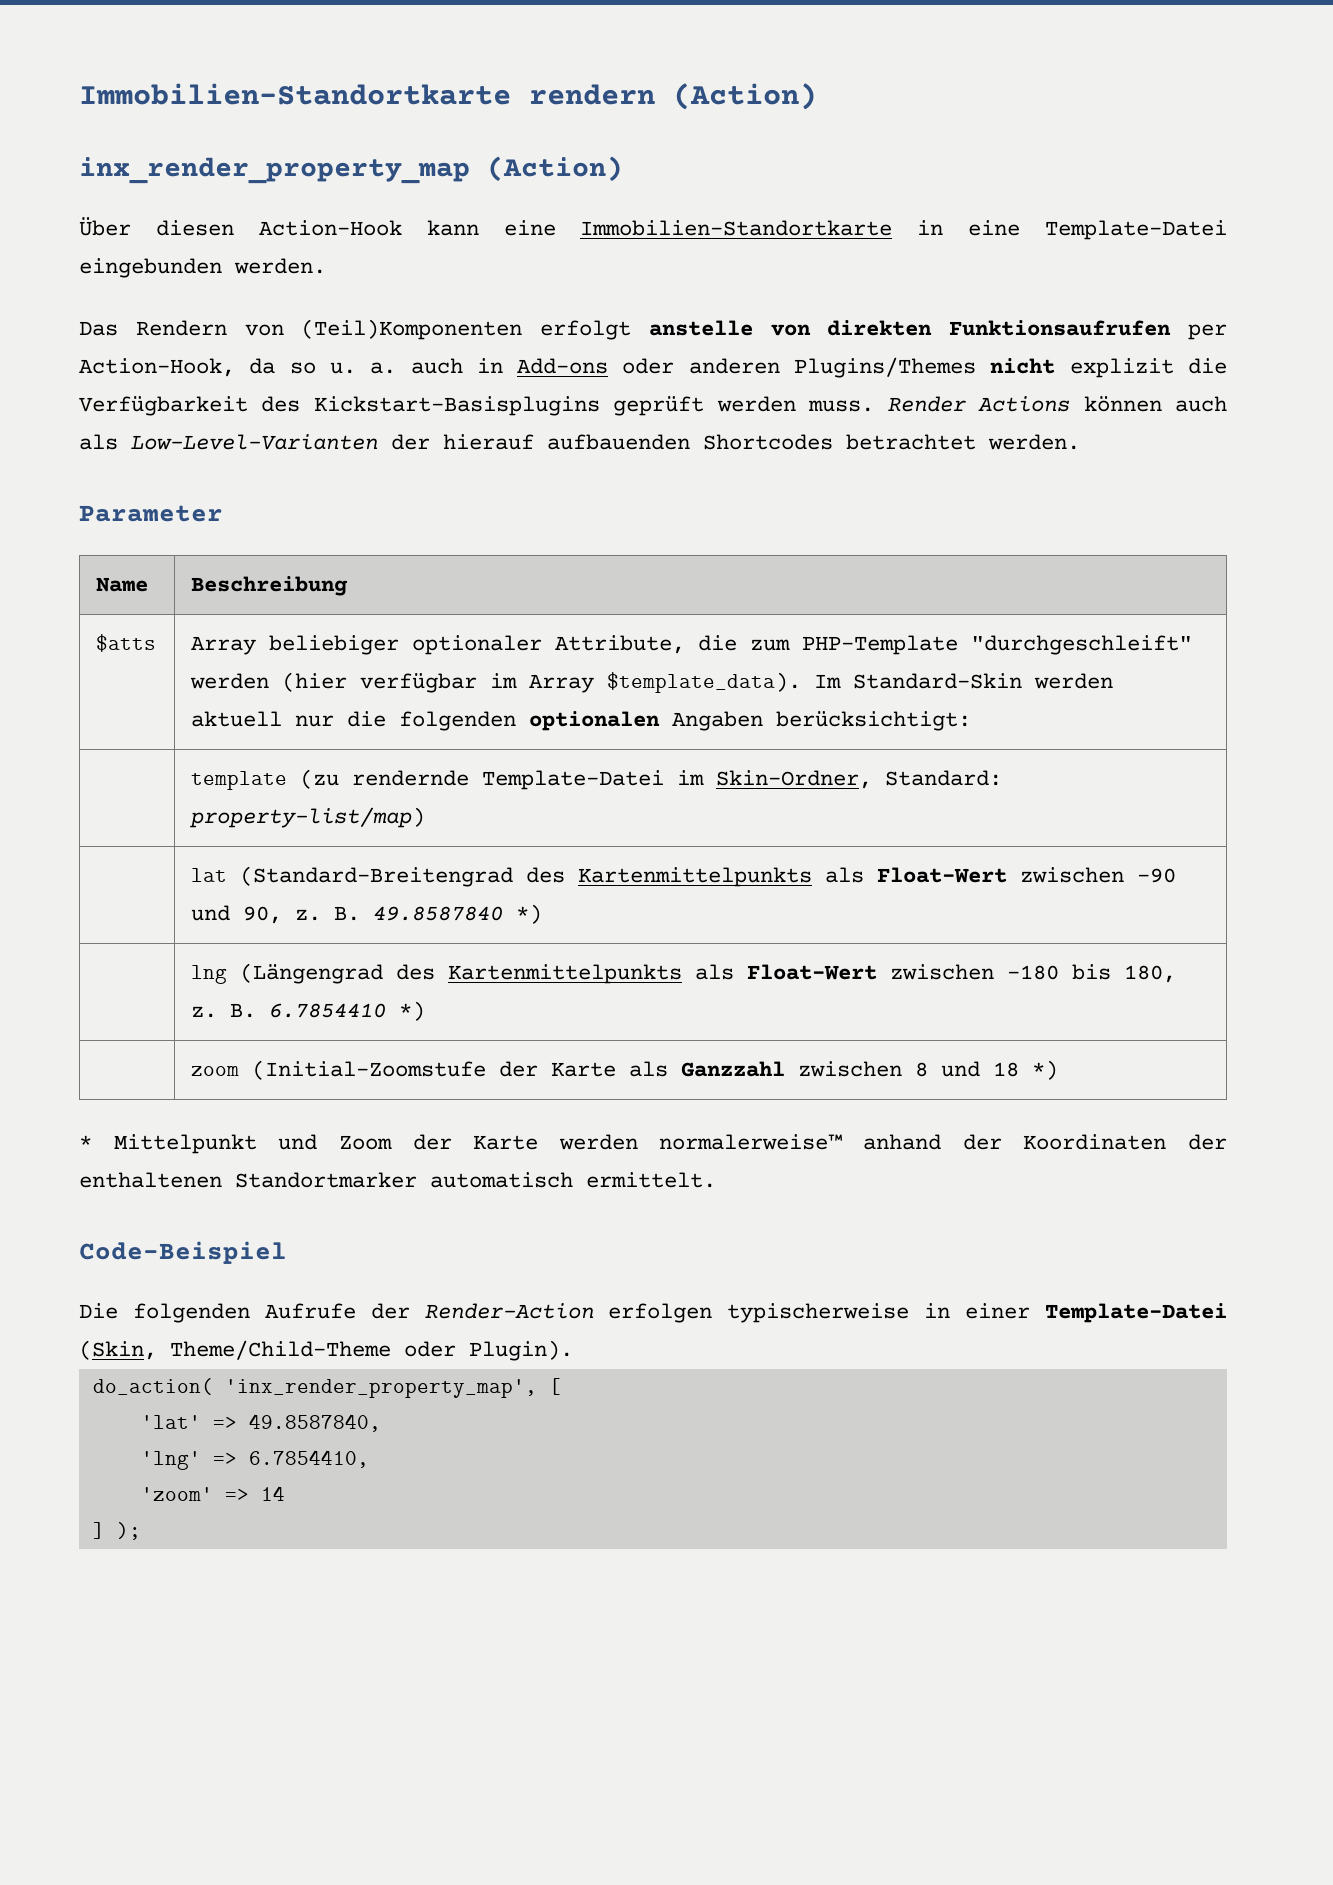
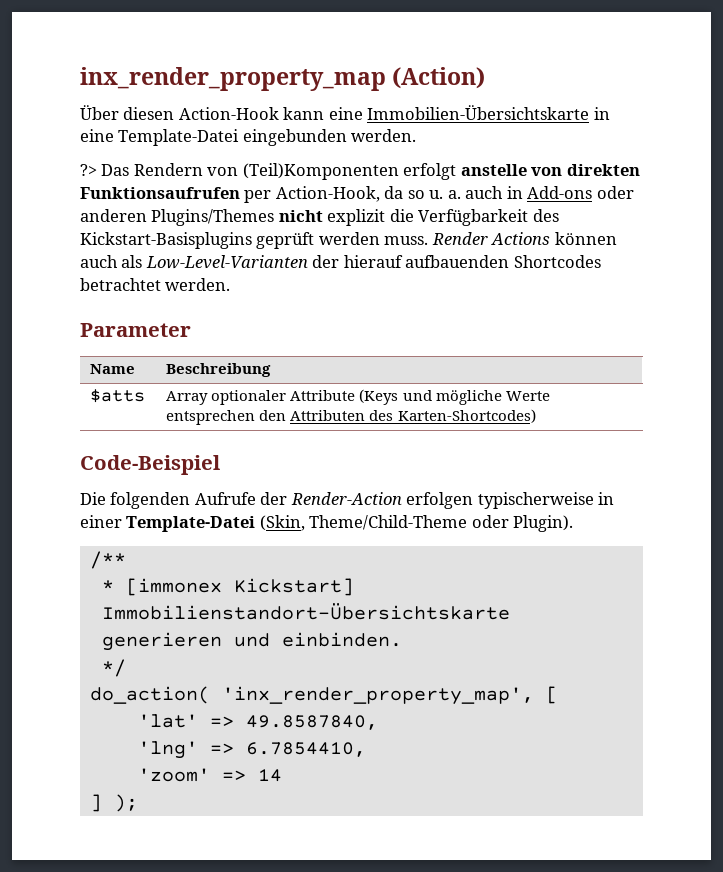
[79,83,817,110] Immobilien-Standortkarte rendern (Action) // -> (80, 79) none
[580,220,893,236] Immobilien-Standortkarte -> [367,105,590,120] Immobilien-Übersichtskarte
(326, 266) none -> [80,164,97,176] ?>
[269,635,1193,655] [190,672,1114,693] [191,711,972,731] [191,769,1003,790] [189,807,426,828] [191,866,1177,887] [191,904,543,924] [191,963,1177,984] [191,1001,426,1021] [191,1060,1059,1080] [79,1134,1227,1154] [79,1172,716,1188] beliebiger optionaler Attribute, die zum PHP-Template "durchgeschleift" werden (hier verfügbar im Array $template_data). Im Standard-Skin werden aktuell nur die folgenden optionalen Angaben berücksichtigt: // | template (zu rendernde Template-Datei im Skin-Ordner, Standard: property-list/map) // | lat (Standard-Breitengrad des Kartenmittelpunkts als Float-Wert zwischen -90 und 90, z. B. 49.8587840 *) // | lng (Längengrad des Kartenmittelpunkts als Float-Wert zwischen -180 bis 180, z. B. 6.7854410 *) // | zoom (Initial-Zoomstufe der Karte als Ganzzahl zwischen 8 und 18 *) // * Mittelpunkt und Zoom der Karte werden normalerweise™ anhand der Koordinaten der enthaltenen Standortmarker automatisch ermittelt. -> [211,389,550,405] [166,409,536,425] optionaler Attribute (Keys und mögliche Werte entsprechen den Attributen des Karten-Shortcodes)
(573, 1350) none -> [89,551,126,569] [101,578,354,596] [101,603,510,620] [101,632,402,651] [101,659,126,677] // /** // * [immonex Kickstart] Immobilienstandort-Übersichtskarte generieren und einbinden. // */

